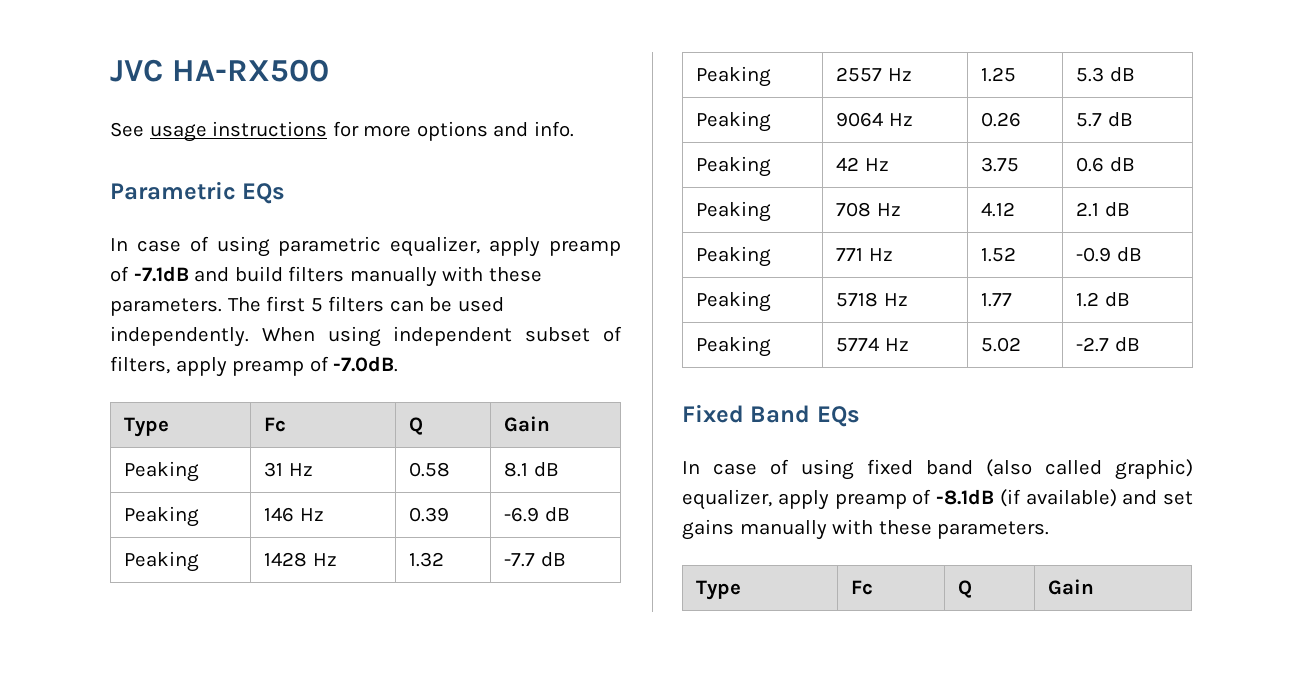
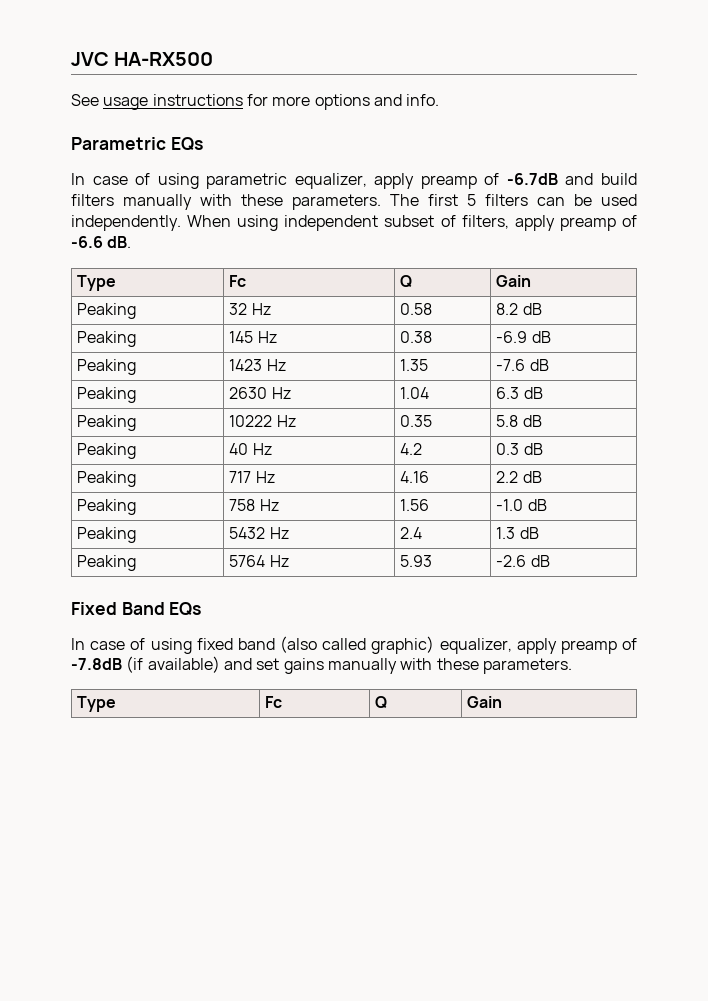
[133,266,189,282] -7.1dB -> [506,173,558,185] -6.7dB
[333,356,399,372] -7.0dB. -> [71,236,132,248] -6.6 dB.
[264,462,284,477] 31 -> [229,303,248,315] 32
[504,462,559,477] [124,506,200,527] [264,507,324,522] [409,507,450,522] 8.1 dB // Peaking | 146 Hz | 0.39 -> [496,303,542,315] [77,331,137,347] [229,331,277,343] [400,331,433,343] 8.2 dB // Peaking | 145 Hz | 0.38
[264,552,337,567] [409,552,445,567] [504,552,566,567] [696,66,772,87] [836,67,912,82] [981,67,1017,82] [1076,67,1135,82] [696,111,772,132] [836,112,913,127] [981,112,1022,127] [1076,112,1133,127] [696,156,772,177] [836,157,889,171] [981,157,1020,172] [1076,157,1135,172] [696,201,772,222] [836,202,901,217] [981,202,1016,217] [1076,202,1130,217] [696,246,772,267] [836,248,893,261] [981,247,1017,262] [1076,247,1142,262] [696,291,772,312] [836,292,908,307] [981,293,1013,307] [1076,292,1130,307] [696,336,772,357] [836,337,909,352] [981,337,1022,352] [1076,337,1110,352] 1428 Hz | 1.32 | -7.7 dB // Peaking | 2557 Hz | 1.25 | 5.3 dB // Peaking | 9064 Hz | 0.26 | 5.7 dB // Peaking | 42 Hz | 3.75 | 0.6 dB // Peaking | 708 Hz | 4.12 | 2.1 dB // Peaking | 771 Hz | 1.52 | -0.9 dB // Peaking | 5718 Hz | 1.77 | 1.2 dB // Peaking | 5774 Hz | 5.02 | -2.7 -> [229,359,286,371] [400,359,429,371] [496,359,549,371] [77,387,137,403] [229,387,291,399] [400,387,430,399] [496,387,543,399] [77,415,137,431] [229,415,296,427] [400,415,433,427] [496,415,542,427] [77,443,137,459] [229,443,272,455] [400,443,423,455] [496,443,543,455] [77,471,137,487] [229,471,275,483] [400,471,430,483] [496,471,542,483] [77,499,137,515] [229,499,279,511] [400,499,430,511] [496,499,547,511] [77,527,137,543] [229,527,289,539] [400,527,423,539] [496,527,539,539] [77,555,137,571] [229,555,289,567] [400,555,433,567] [496,555,527,567] 1423 Hz | 1.35 | -7.6 dB // Peaking | 2630 Hz | 1.04 | 6.3 dB // Peaking | 10222 Hz | 0.35 | 5.8 dB // Peaking | 40 Hz | 4.2 | 0.3 dB // Peaking | 717 Hz | 4.16 | 2.2 dB // Peaking | 758 Hz | 1.56 | -1.0 dB // Peaking | 5432 Hz | 2.4 | 1.3 dB // Peaking | 5764 Hz | 5.93 | -2.6
[936,489,994,505] -8.1dB -> [71,658,122,670] -7.8dB

